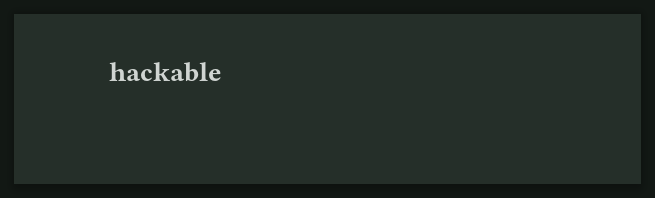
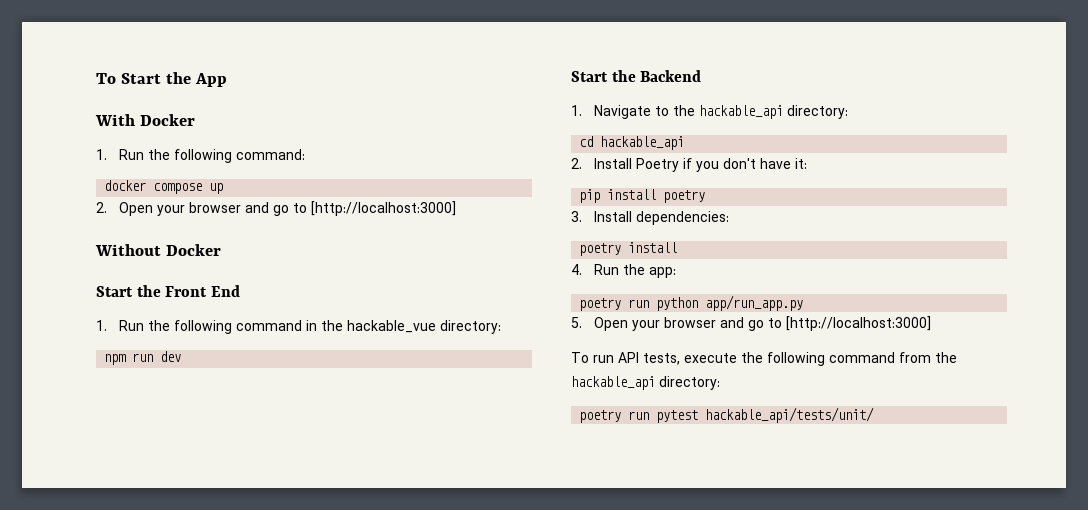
[109,62,222,82] hackable -> [96,72,228,87] [95,114,195,126] [96,149,306,163] [104,180,224,194] [96,201,457,216] [95,244,221,256] [96,285,241,297] [96,320,502,334] [104,351,182,365] [571,70,702,82] [571,105,849,119] [579,136,685,150] [571,158,808,172] [579,189,706,203] [571,211,730,225] [579,242,678,256] [571,264,677,278] [579,295,804,311] [571,316,932,331] [571,352,957,366] [571,376,720,390] [579,407,875,423] To Start the App // With Docker // 1. Run the following command: // docker compose up // 2. Open your browser and go to [http://localhost:3000] // Without Docker // Start the Front End // 1. Run the following command in the hackable_vue directory: // npm run dev // Start the Backend // 1. Navigate to the hackable_api directory: // cd hackable_api // 2. Install Poetry if you don't have it: // pip install poetry // 3. Install dependencies: // poetry install // 4. Run the app: // poetry run python app/run_app.py // 5. Open your browser and go to [http://localhost:3000] // To run API tests, execute the following command from the hackable_api directory: // poetry run pytest hackable_api/tests/unit/

